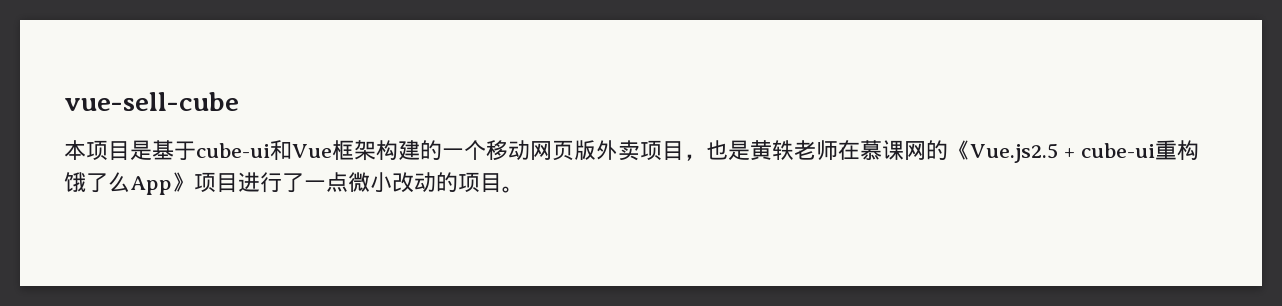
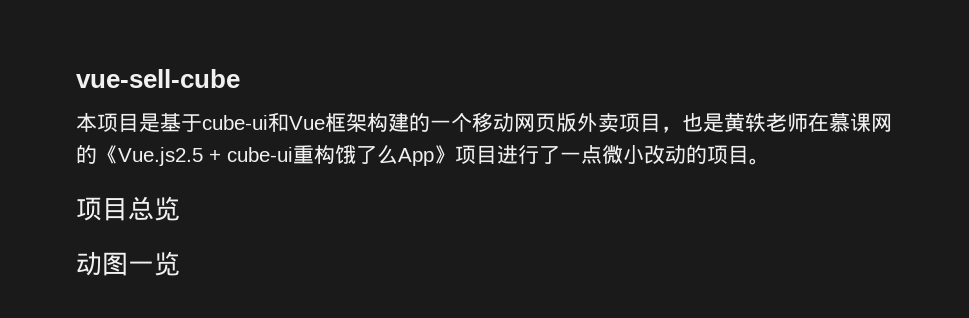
(524, 189) none -> [76,196,180,221] [76,251,180,276] // 项目总览 // 动图一览

